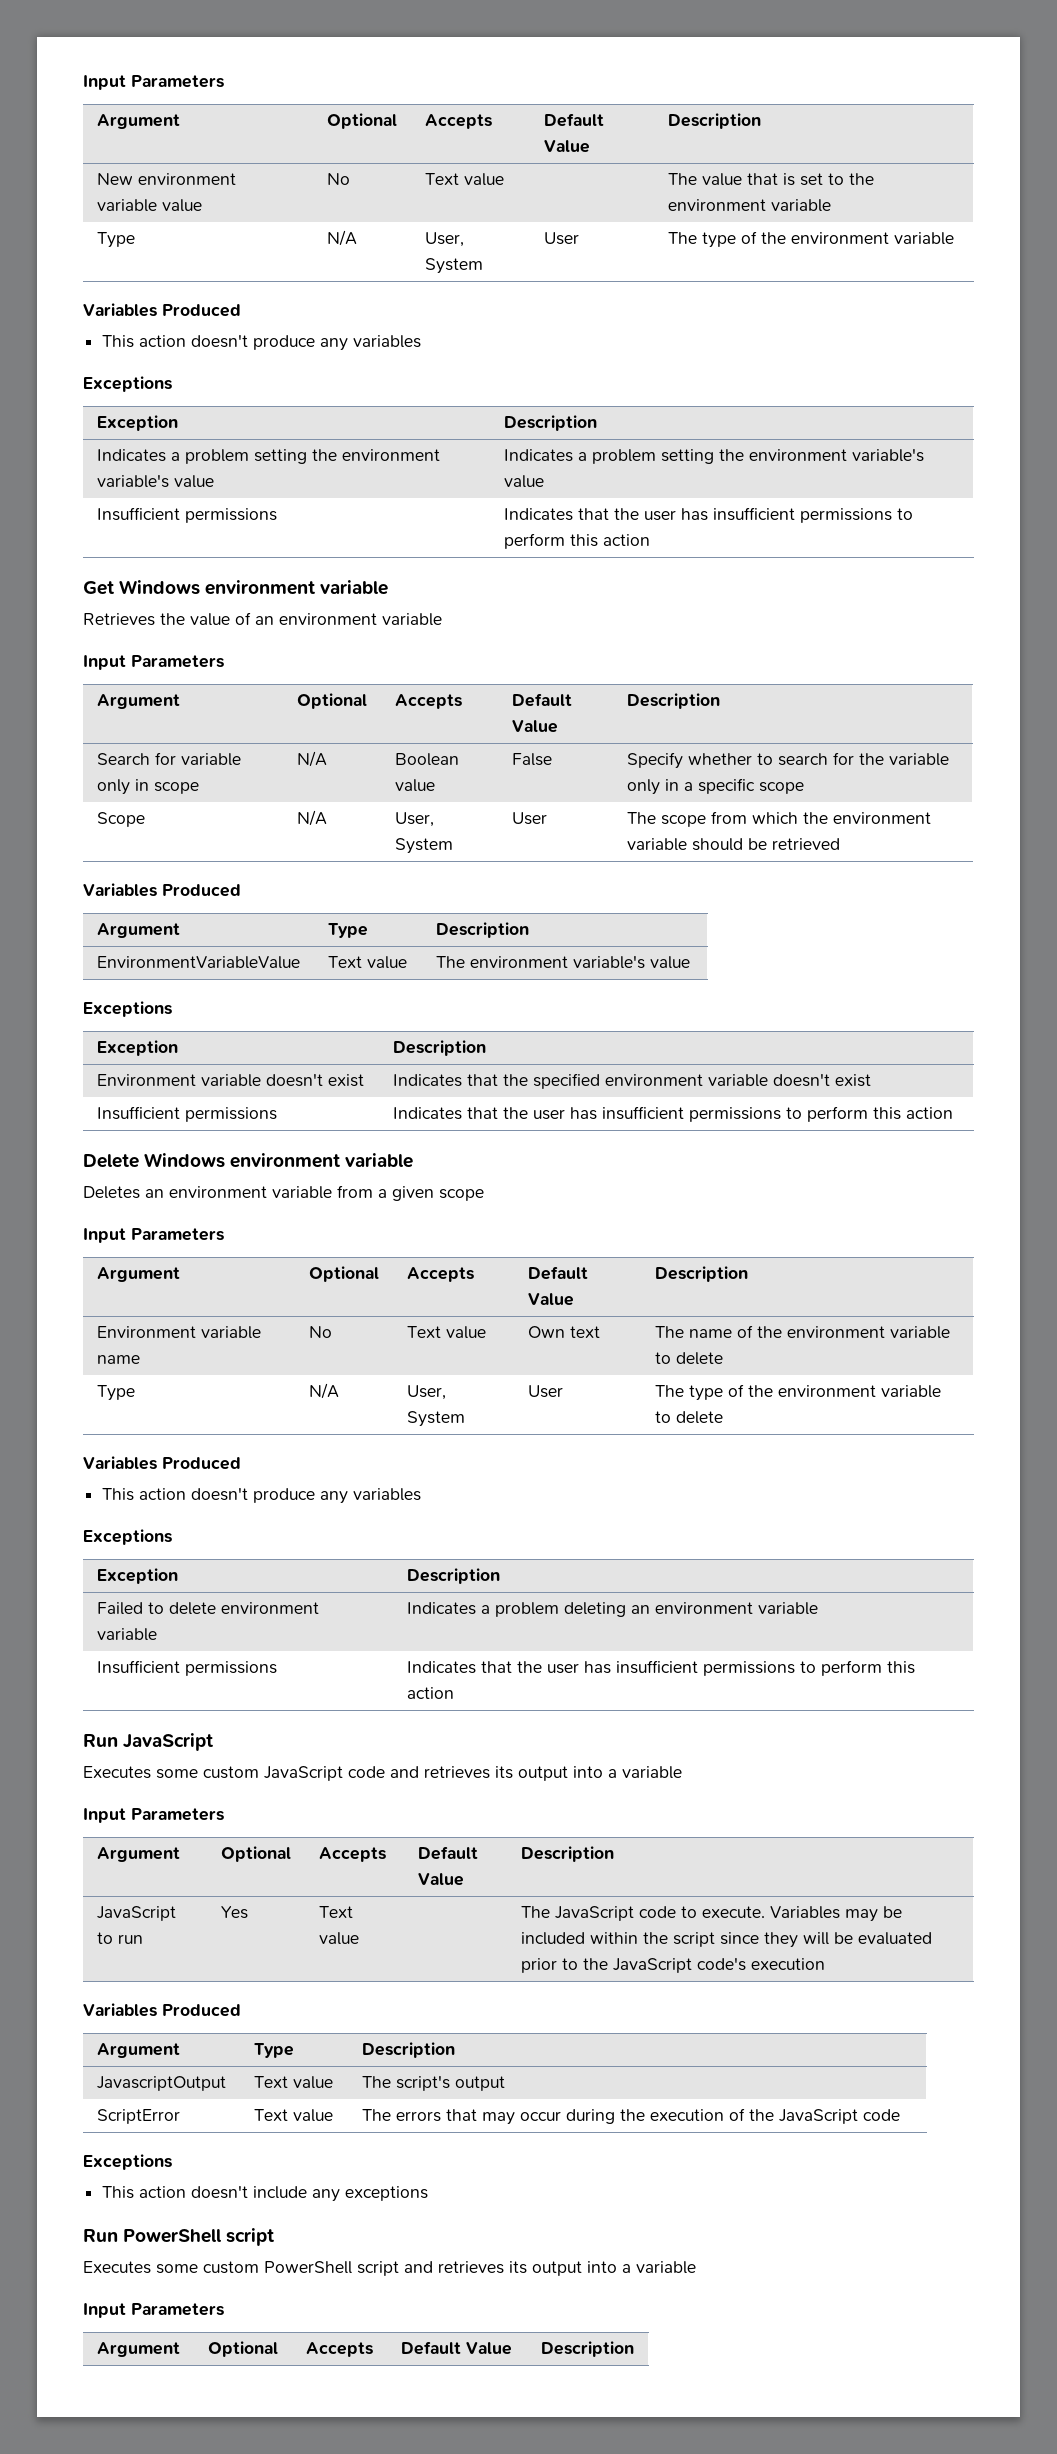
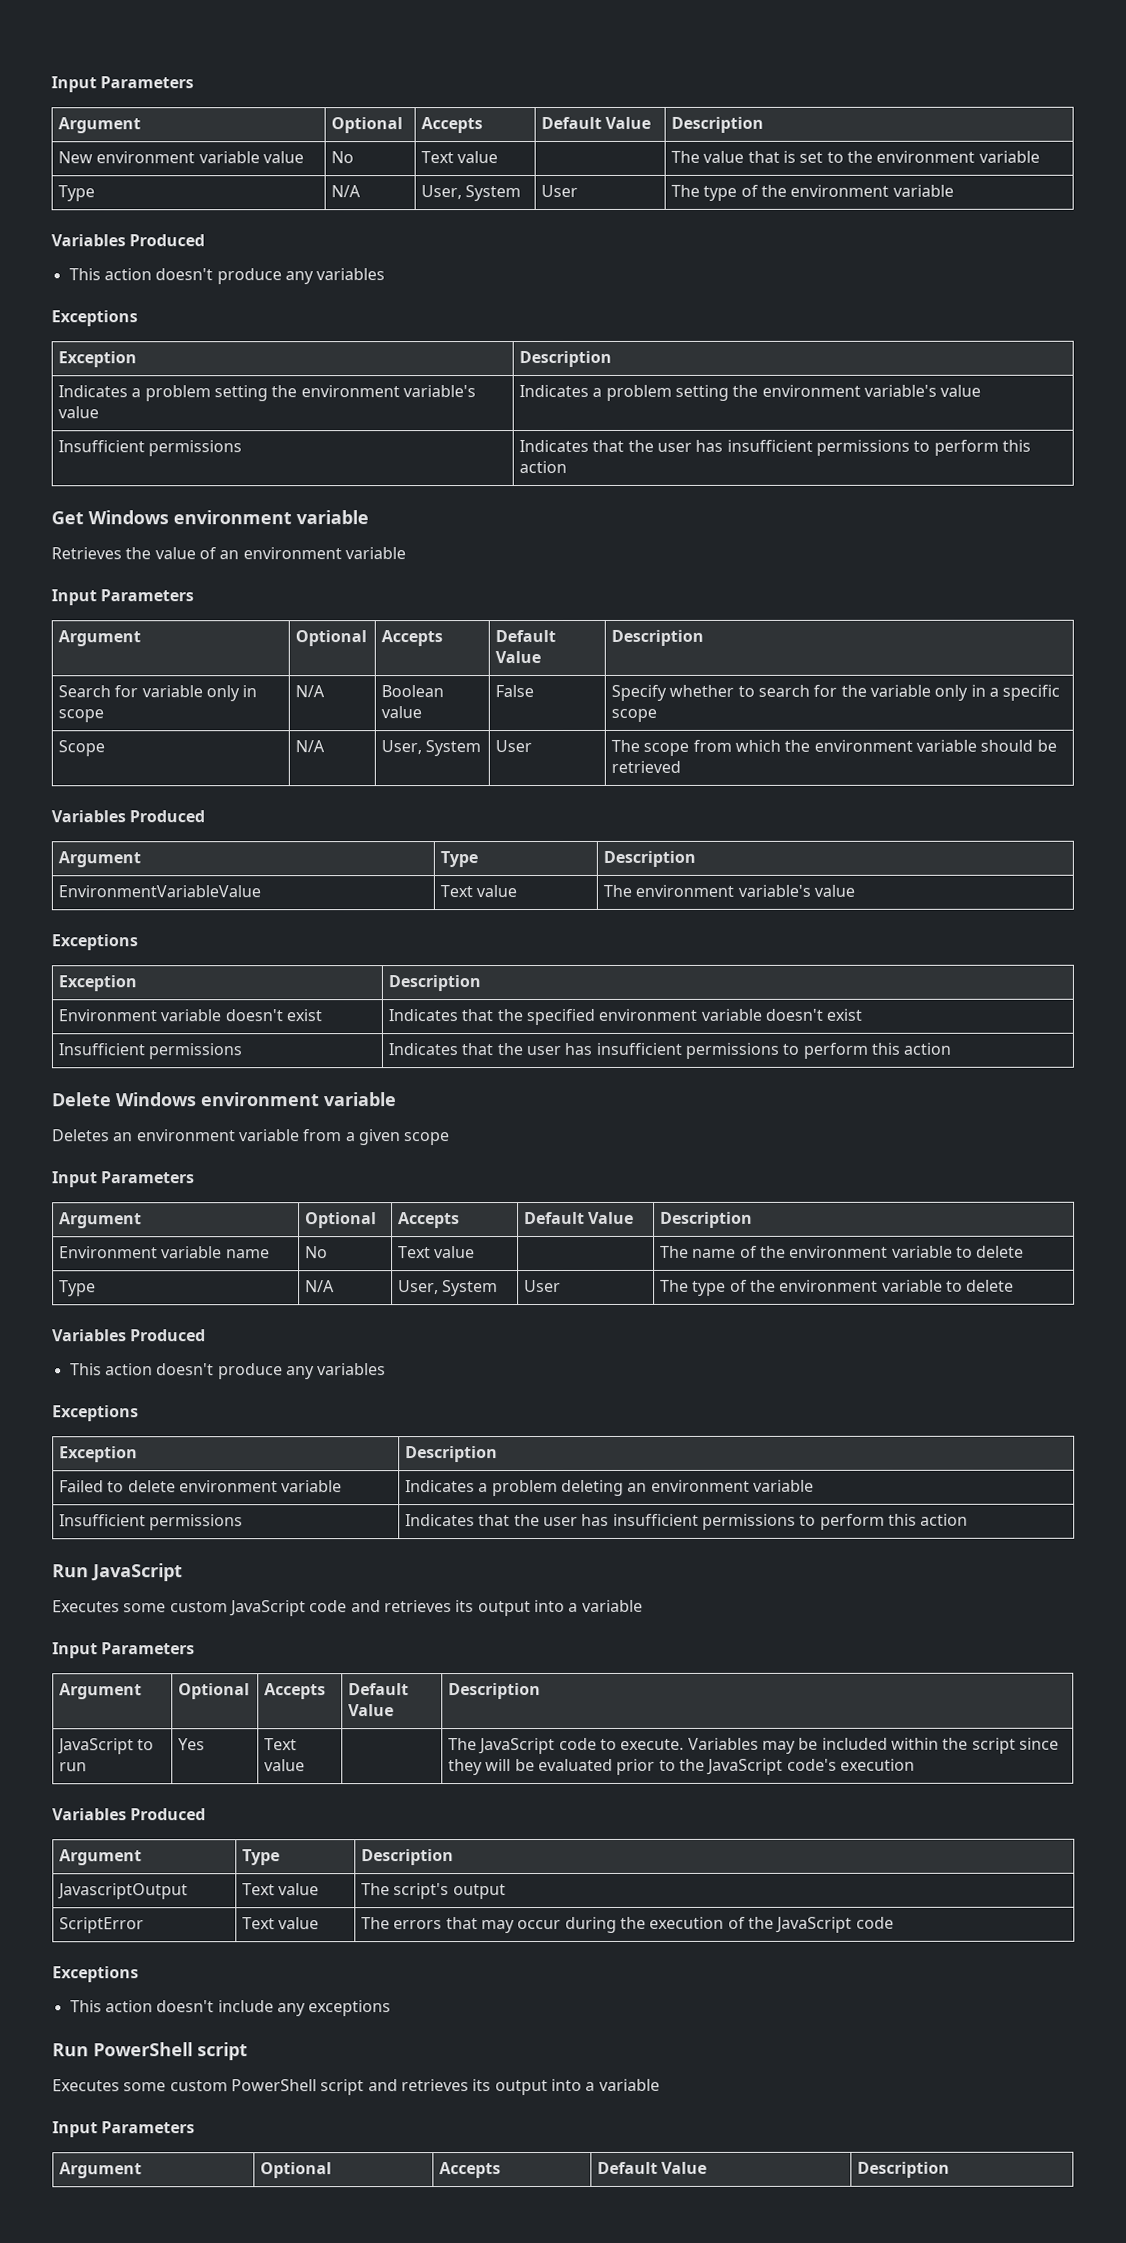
[527,1326,600,1338] Own text -> (476, 1252) none

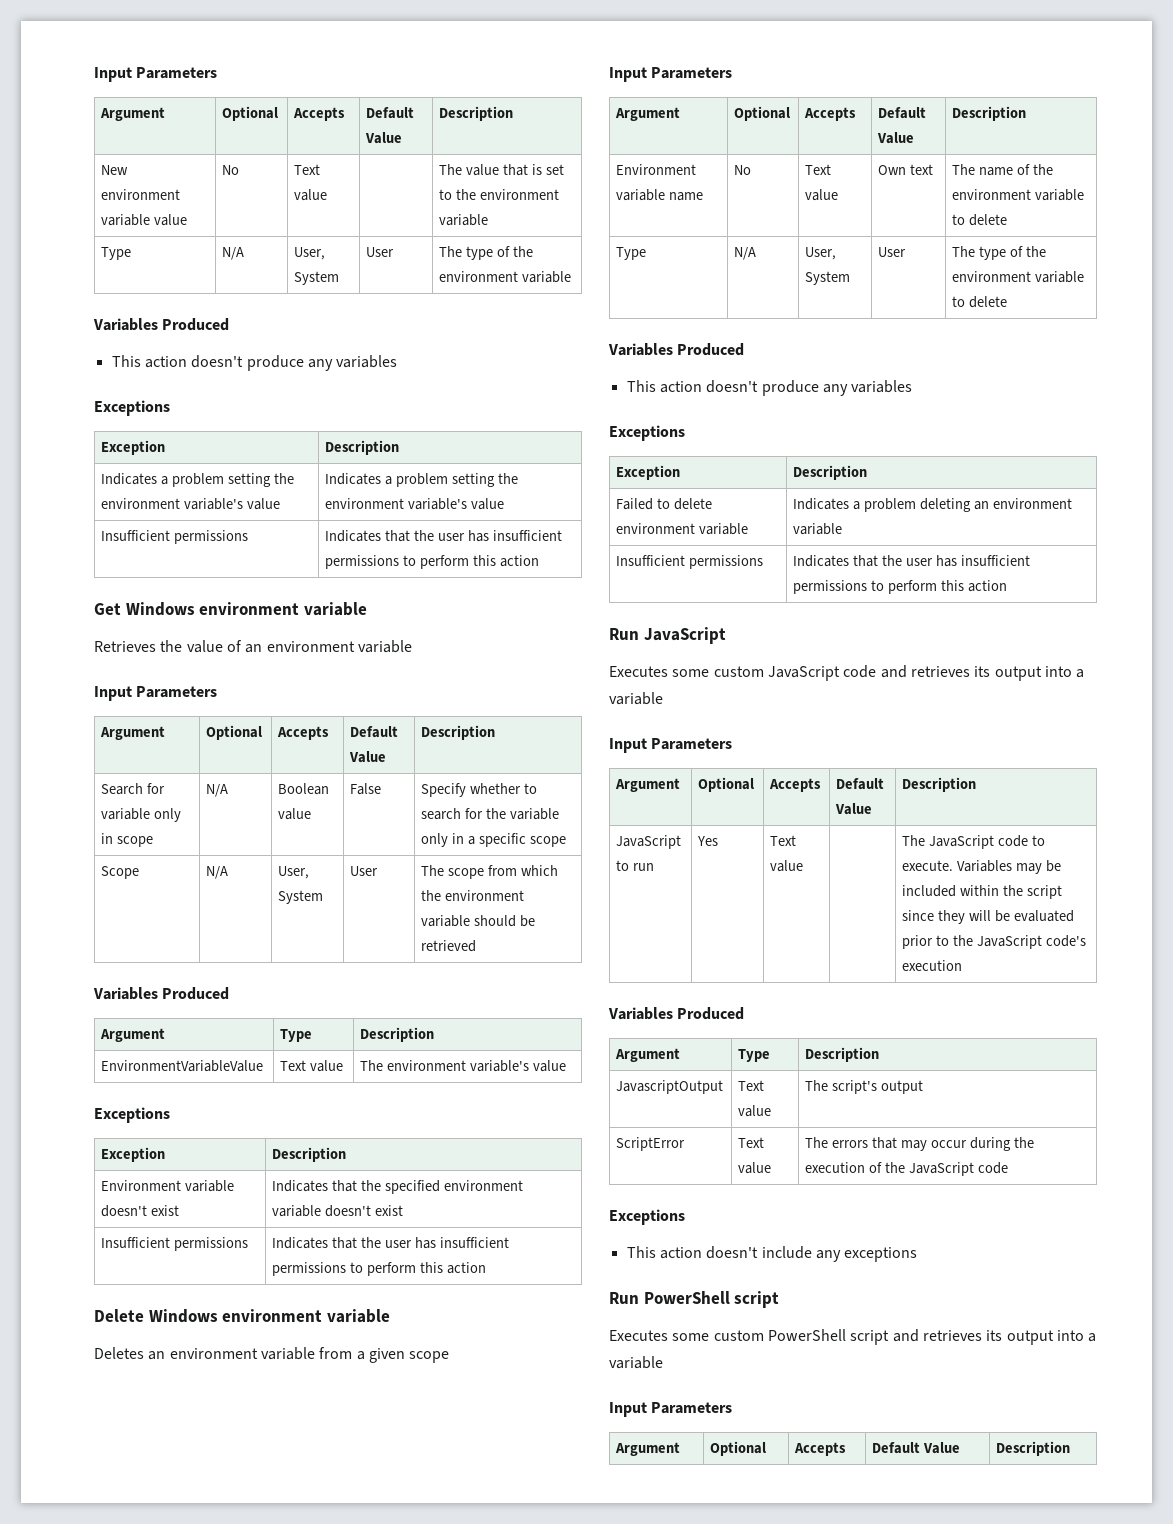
(476, 1252) none -> [878,164,934,175] Own text

